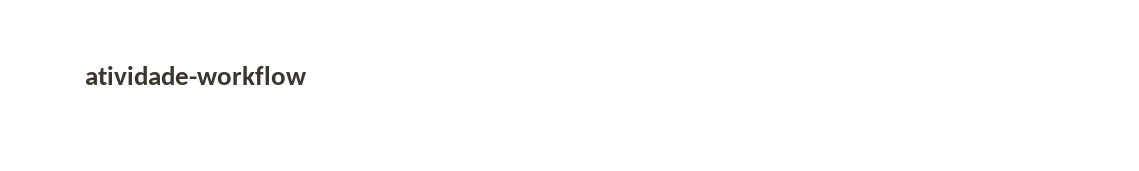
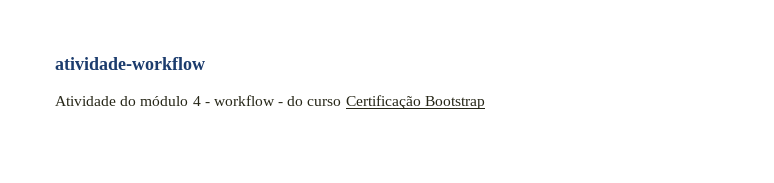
(307, 75) none -> [55,95,485,109] // Atividade do módulo 4 - workflow - do curso Certificação Bootstrap

